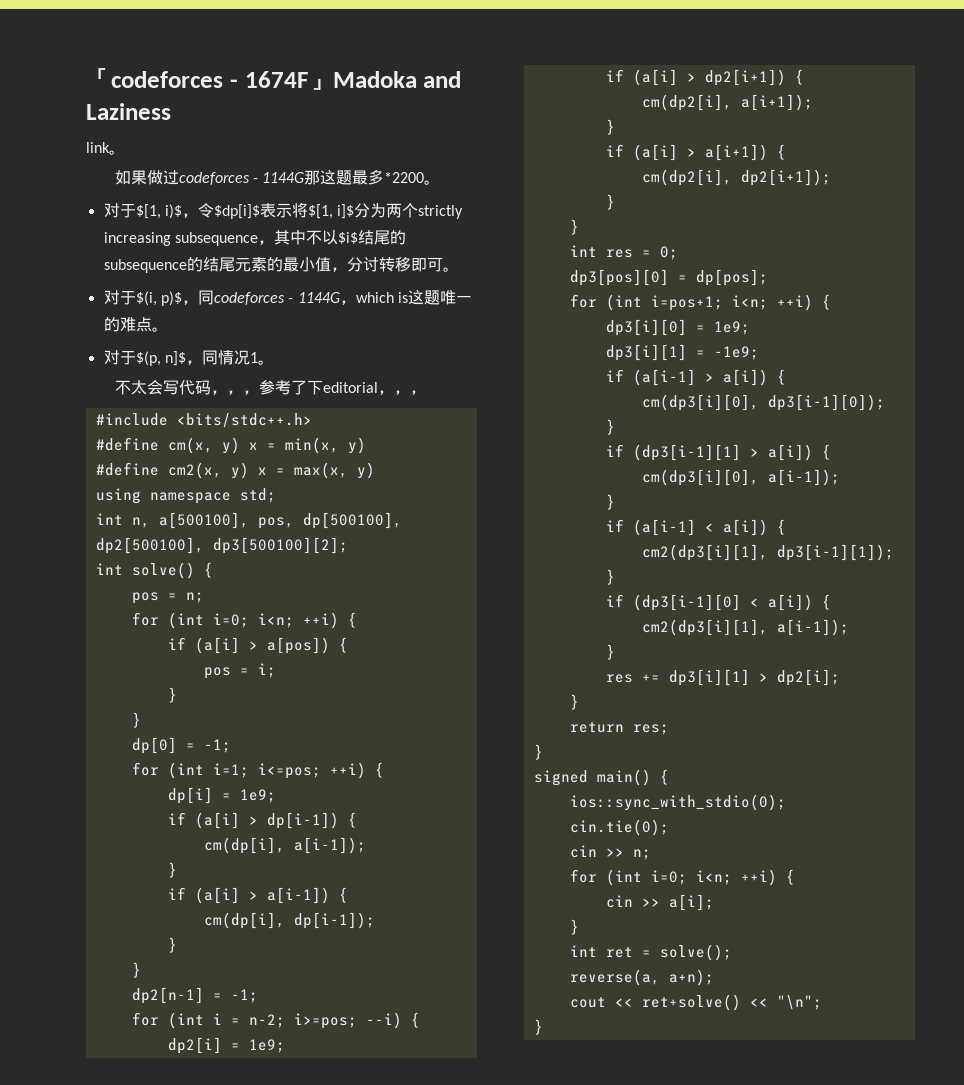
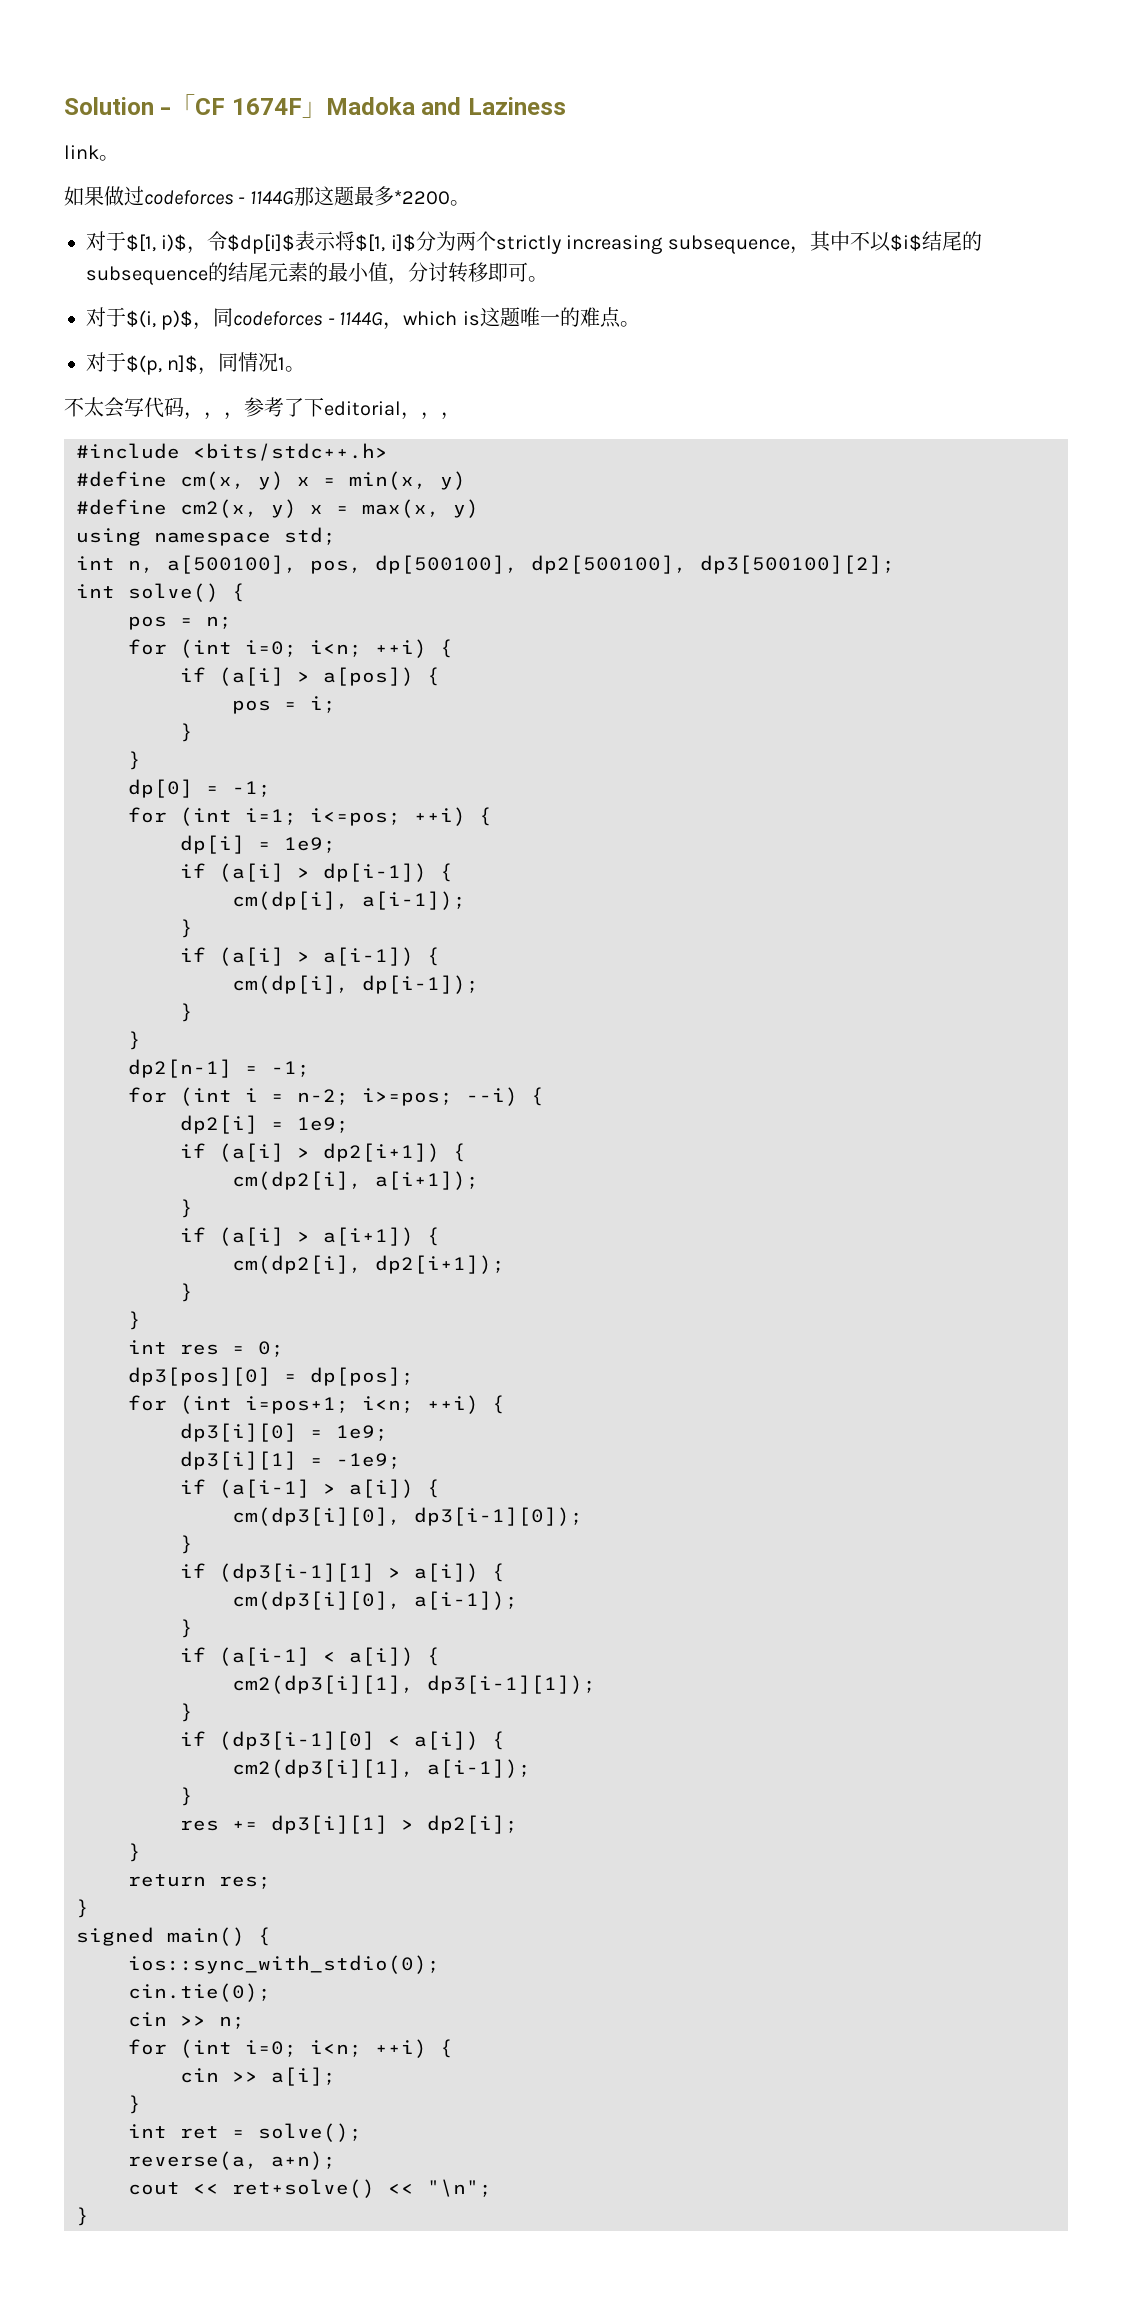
[86,68,238,88] 「codeforces - -> [64,94,226,115] Solution -「CF

